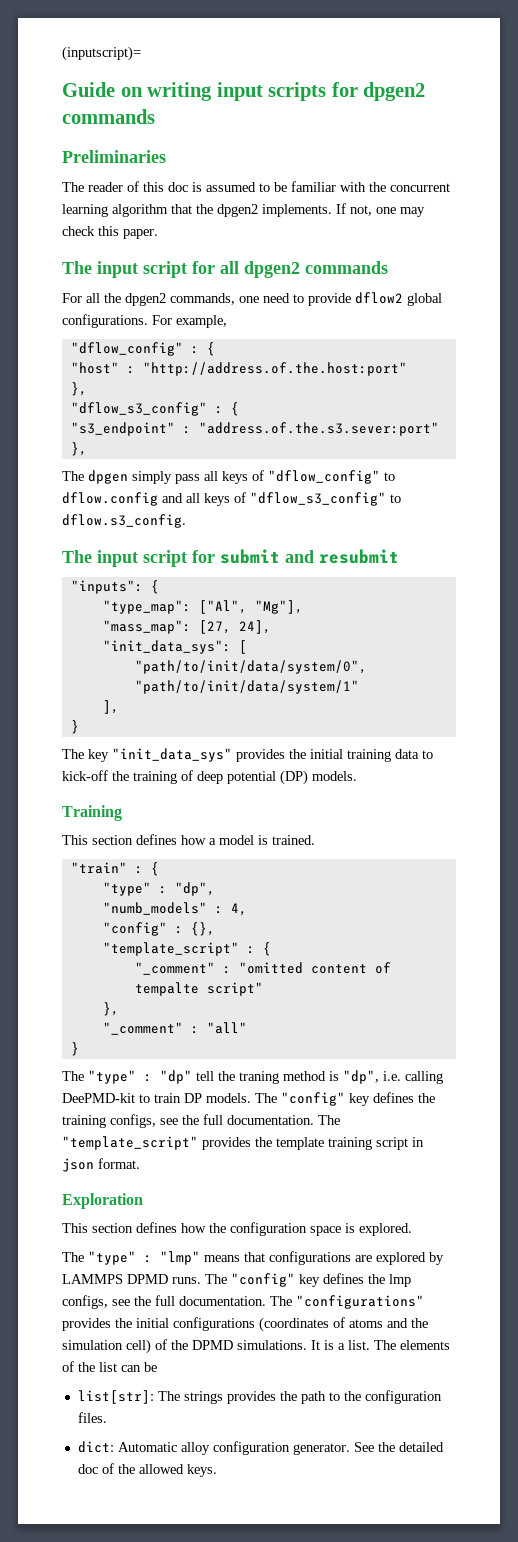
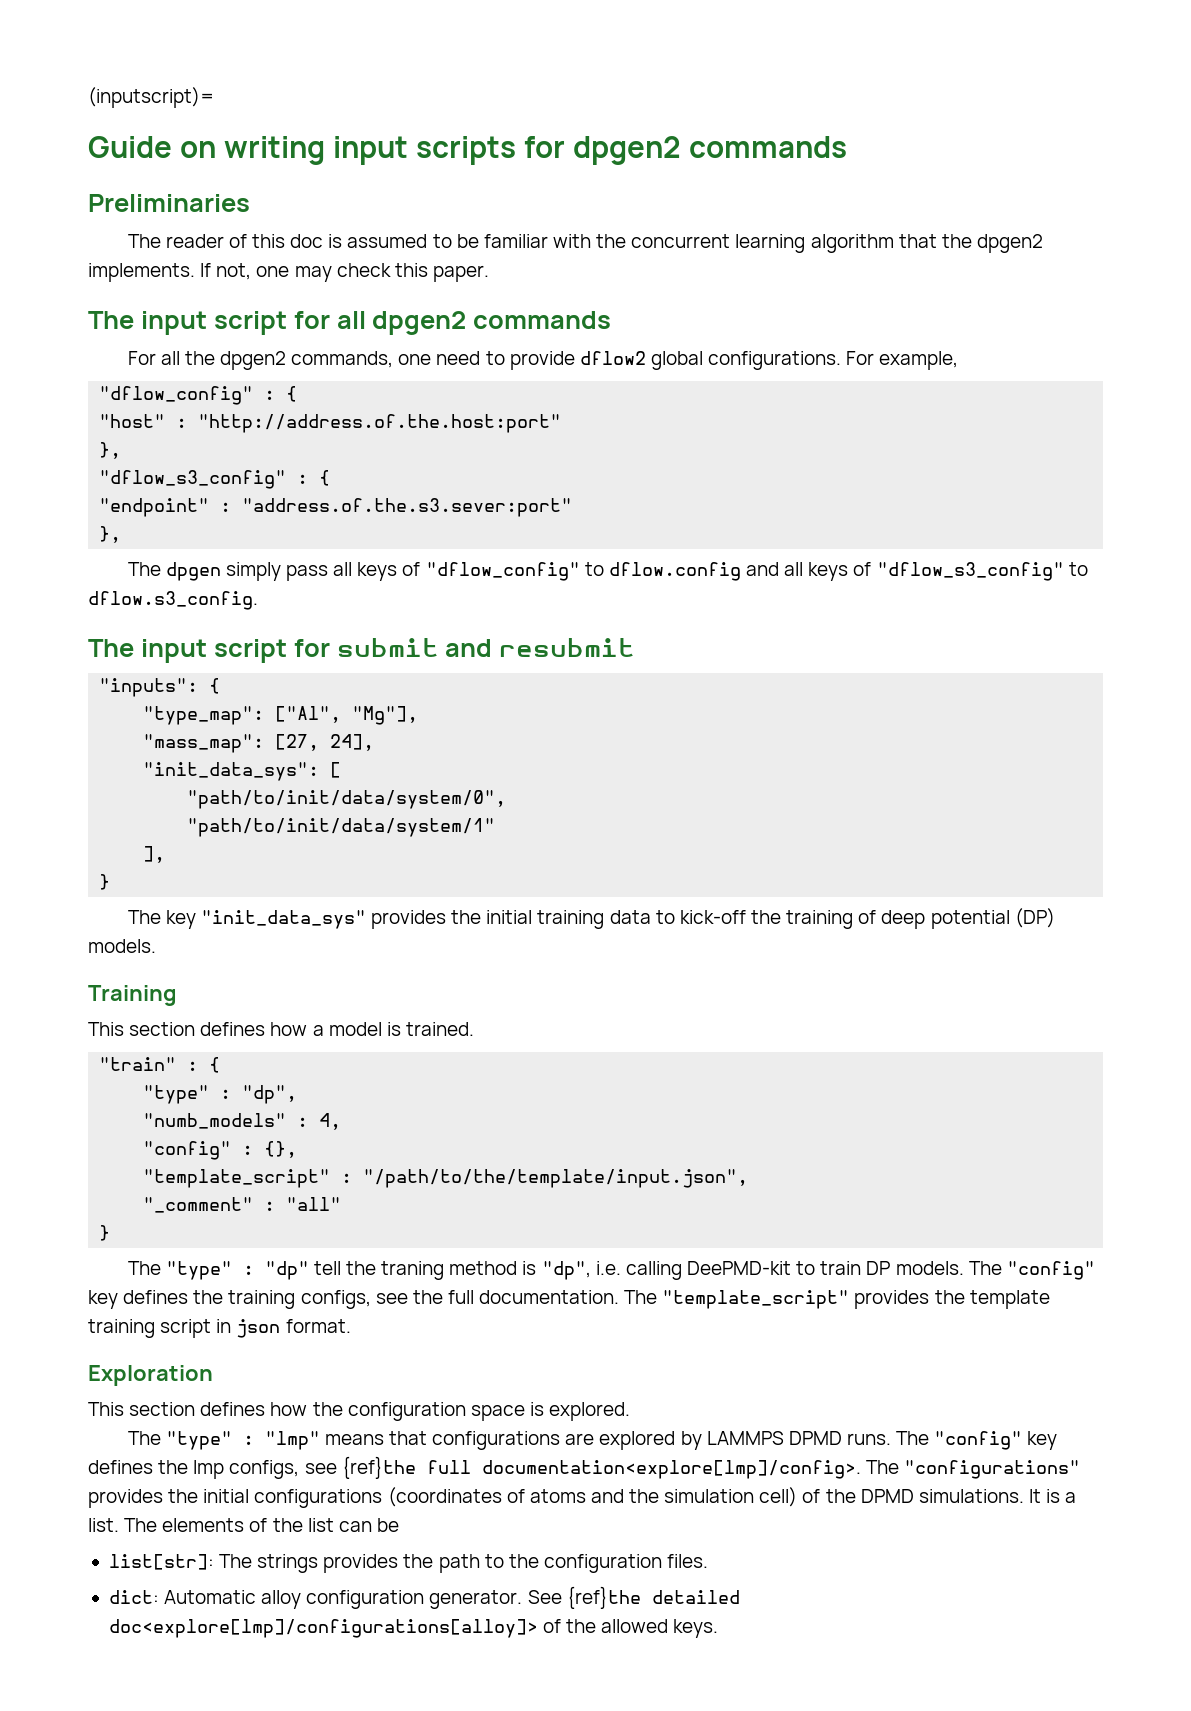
[70,422,175,436] "s3_endpoint" -> [99,498,210,517] "endpoint"
[262,942,271,956] [134,962,391,975] [134,982,263,996] [102,1002,119,1016] { // "_comment" : "omitted content of tempalte script" // }, -> [363,1169,749,1188] "/path/to/the/template/input.json",
[134,1295,266,1306] the full documentation. -> [341,1456,861,1479] {ref}the full documentation<explore[lmp]/config>.
[377,1442,444,1452] [77,1464,98,1474] the detailed doc -> [566,1586,740,1609] [108,1619,538,1638] {ref}the detailed doc<explore[lmp]/configurations[alloy]>

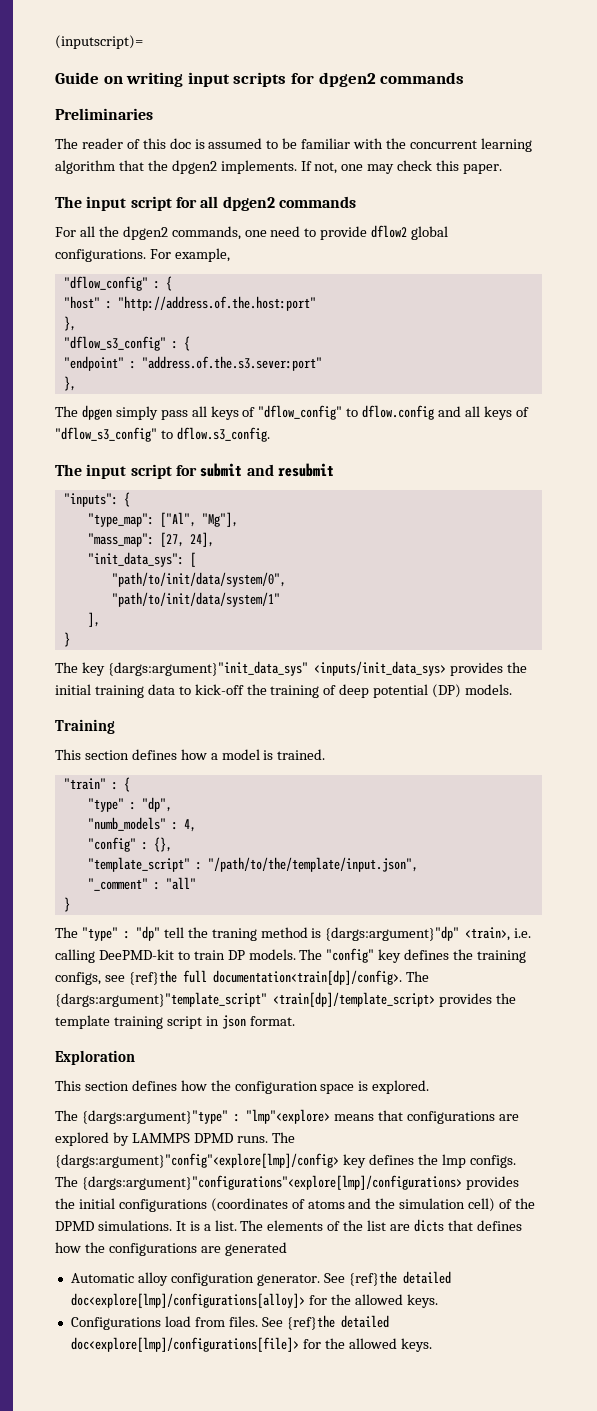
[200,910,366,929] "init_data_sys" -> [107,661,446,676] {dargs:argument}"init_data_sys" <inputs/init_data_sys>
[541,1261,591,1280] "dp", -> [325,926,511,941] {dargs:argument}"dp" <train>,
[412,1290,850,1309] the full documentation. The "template_script" -> [128,970,429,985] [55,992,435,1007] {ref}the full documentation<train[dp]/config>. The {dargs:argument}"template_script" <train[dp]/template_script>
[165,1431,320,1450] "type" : "lmp" -> [81,1109,330,1124] {dargs:argument}"type" : "lmp"<explore>
[934,1431,1023,1450] "config" -> [55,1153,339,1168] {dargs:argument}"config"<explore[lmp]/config>
[229,1456,1080,1479] configs, see {ref}the full documentation<explore[lmp]/config>. The "configurations" -> [469,1155,516,1168] [55,1175,462,1190] configs. The {dargs:argument}"configurations"<explore[lmp]/configurations>
[338,1518,399,1532] [108,1554,709,1573] [108,1590,159,1604] can be // list[str]: The strings provides the path to the configuration files. // dict: -> [390,1219,522,1232] [55,1242,287,1256] are dicts that defines how the configurations are generated //
[543,1619,719,1638] of the allowed keys. -> [308,1294,438,1308] [70,1315,389,1330] [70,1337,432,1352] for the allowed keys. // Configurations load from files. See {ref}the detailed doc<explore[lmp]/configurations[file]> for the allowed keys.

